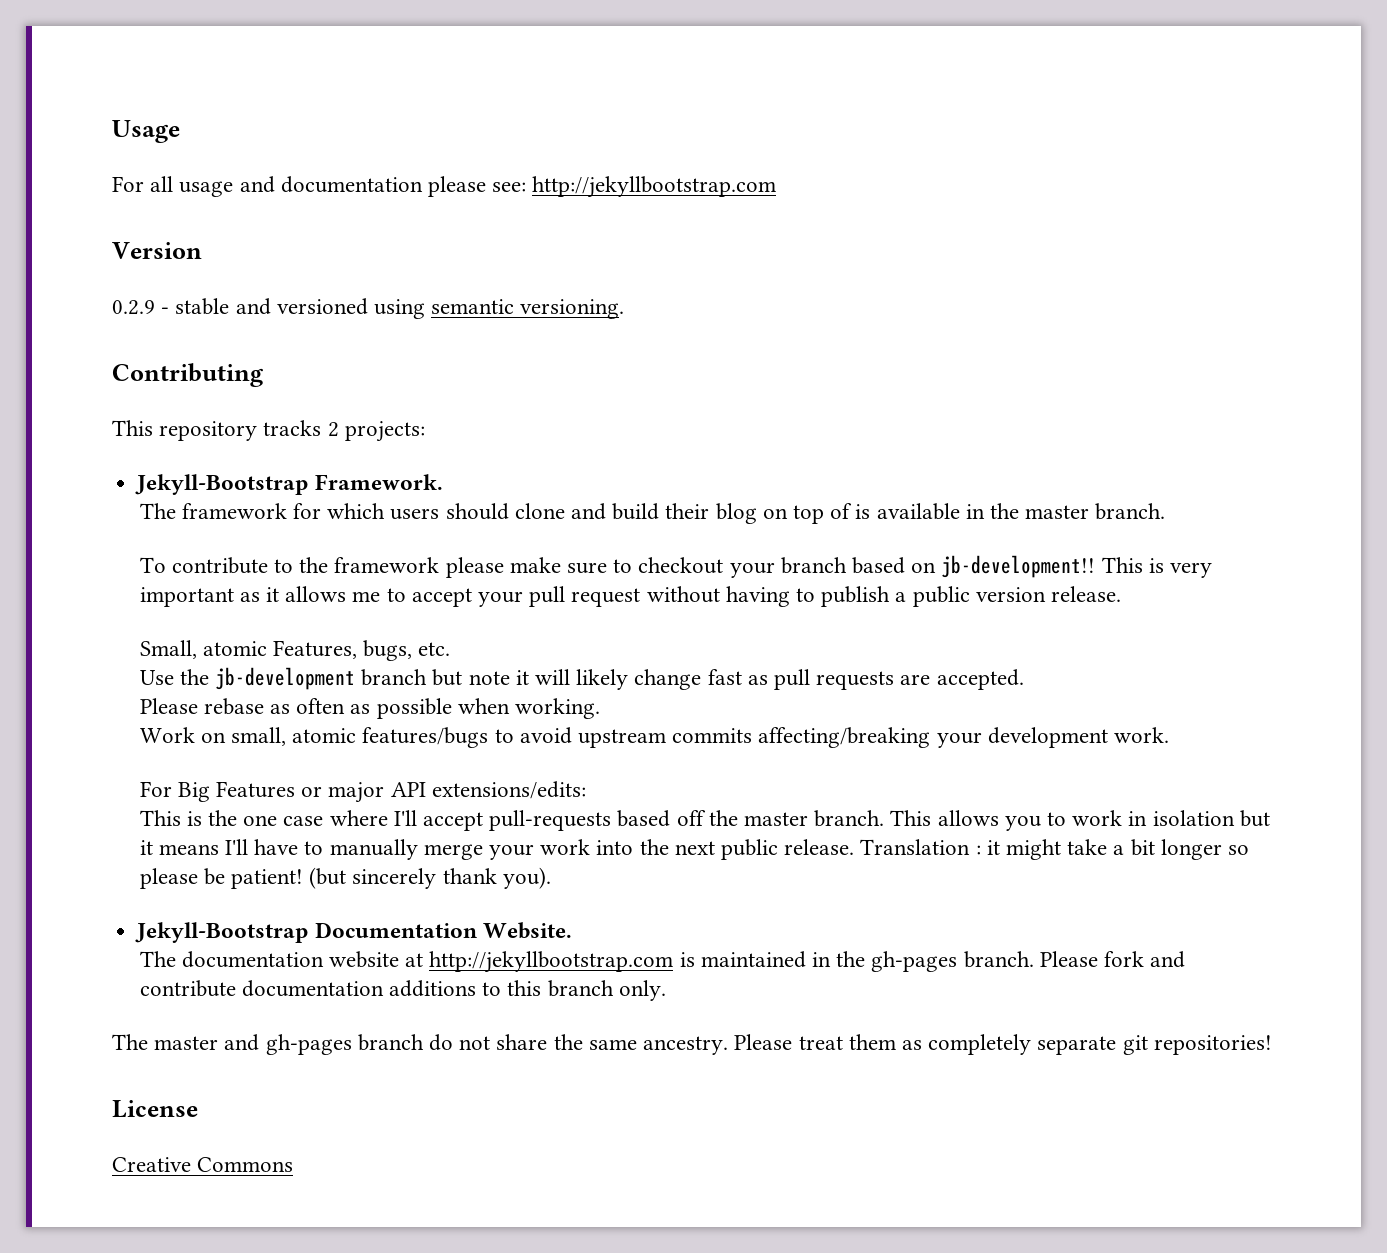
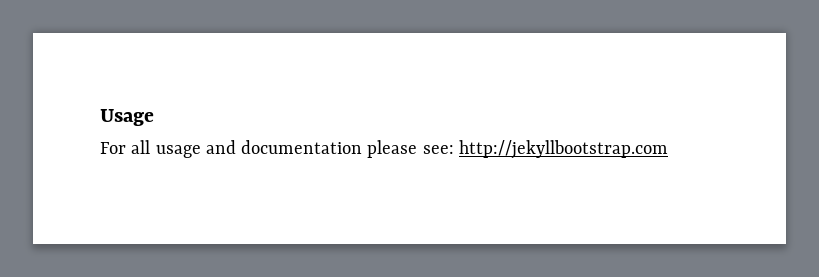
[112,242,202,259] [112,298,625,319] [112,363,264,387] [112,420,425,442] [135,474,443,495] [139,503,1166,524] [139,555,1213,578] [139,586,1122,607] [139,640,451,661] [139,667,1024,690] [139,698,600,719] [139,727,1170,748] [139,781,586,803] [139,810,1270,831] [139,839,1250,860] [139,867,551,889] [135,922,572,943] [139,951,1186,973] [139,980,666,1001] [112,1034,1272,1055] [112,1100,198,1118] [112,1157,294,1172] // Version // 0.2.9 - stable and versioned using semantic versioning. // Contributing // This repository tracks 2 projects: // Jekyll-Bootstrap Framework. // The framework for which users should clone and build their blog on top of is available in the master branch. // To contribute to the framework please make sure to checkout your branch based on jb-development!! This is very important as it allows me to accept your pull request without having to publish a public version release. // Small, atomic Features, bugs, etc. // Use the jb-development branch but note it will likely change fast as pull requests are accepted. // Please rebase as often as possible when working. // Work on small, atomic features/bugs to avoid upstream commits affecting/breaking your development work. // For Big Features or major API extensions/edits: // This is the one case where I'll accept pull-requests based off the master branch. This allows you to work in isolation but it means I'll have to manually merge your work into the next public release. Translation : it might take a bit longer so please be patient! (but sincerely thank you). // Jekyll-Bootstrap Documentation Website. // The documentation website at http://jekyllbootstrap.com is maintained in the gh-pages branch. Please fork and contribute documentation additions to this branch only. // The master and gh-pages branch do not share the same ancestry. Please treat them as completely separate git repositories! // License // Creative Commons -> (668, 149) none

